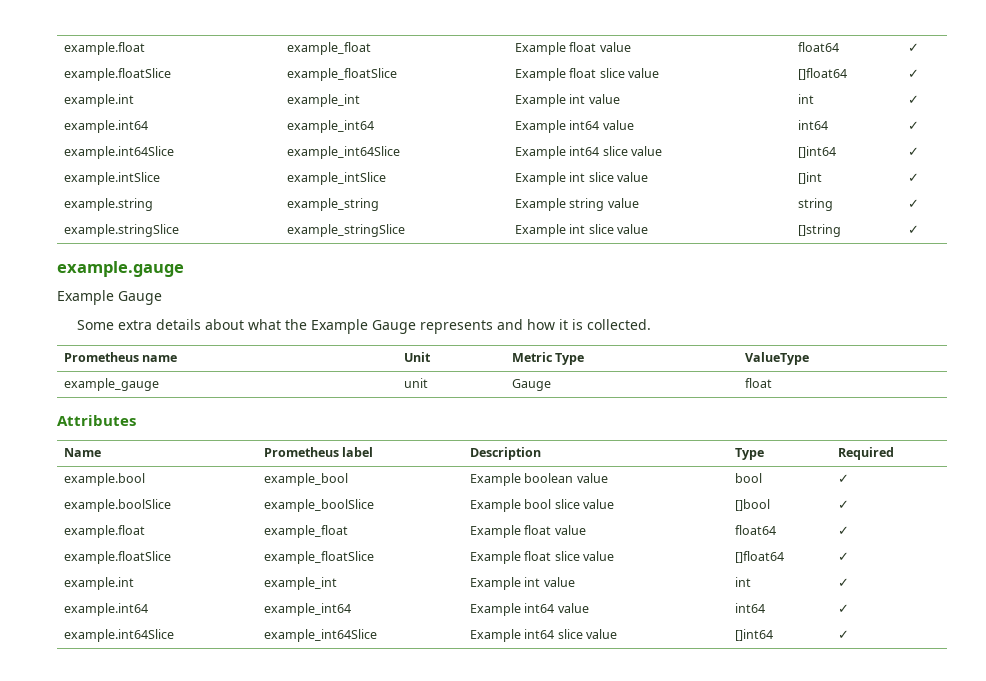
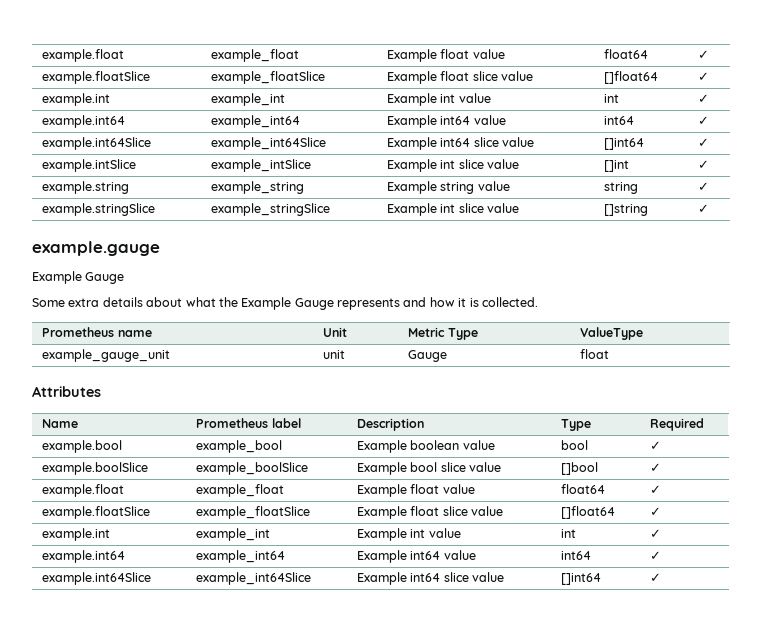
[64,378,160,391] example_gauge -> [41,349,170,362] example_gauge_unit

